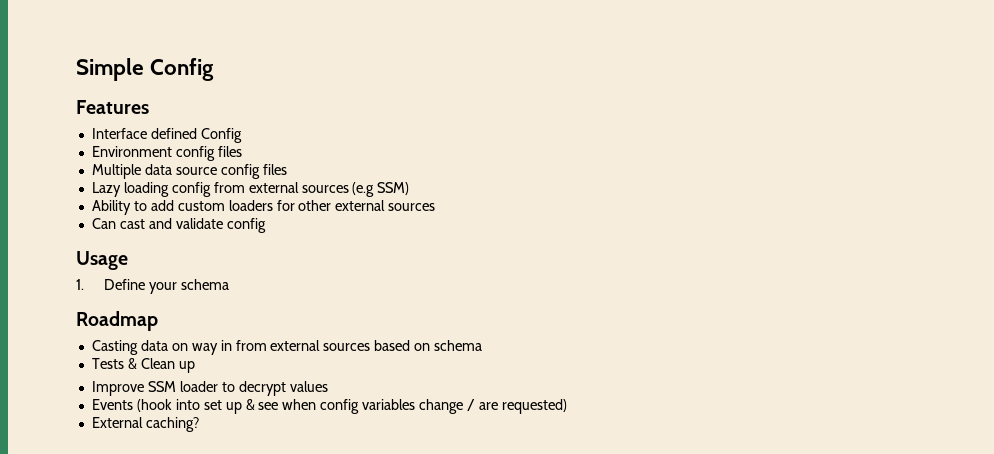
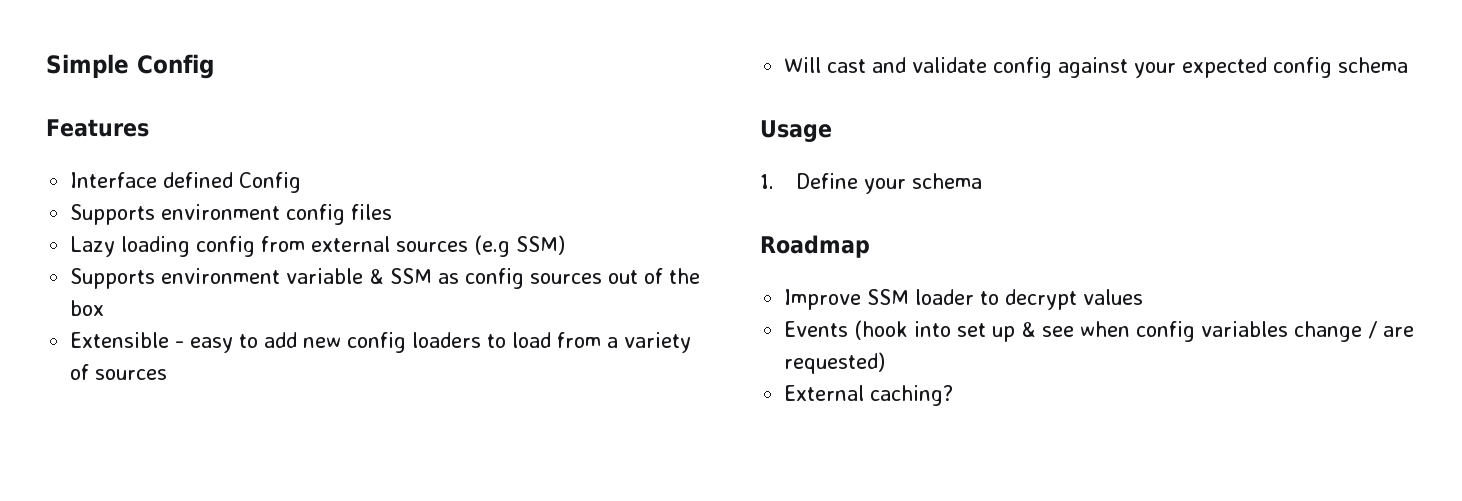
[91,146,242,161] [91,164,217,179] Environment config files // Multiple data source -> [70,204,281,225] Supports environment
[91,200,386,215] Ability to add custom loaders for other external -> [70,268,701,289] [70,300,105,316] [70,332,692,353] [70,364,90,380] Supports environment variable & SSM as config sources out of the box // Extensible - easy to add new config loaders to load from a variety of
[91,218,116,229] Can -> [784,57,822,73] Will
(266, 225) none -> [1058,57,1409,78] against your expected config schema
[91,340,483,355] [91,358,195,373] // Casting data on way in from external sources based on schema // Tests & Clean up -> (870, 246) none

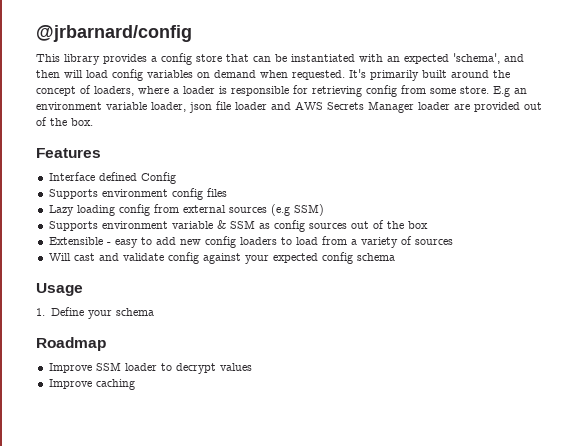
[46,54,214,79] Simple Config -> [36,25,192,42] [36,53,524,65] [36,69,510,81] [36,85,527,97] [36,101,542,113] [36,117,93,126] @jrbarnard/config // This library provides a config store that can be instantiated with an expected 'schema', and then will load config variables on demand when requested. It's primarily built around the concept of loaders, where a loader is responsible for retrieving config from some store. E.g an environment variable loader, json file loader and AWS Secrets Manager loader are provided out of the box.
[784,320,1415,342] [784,352,886,374] [784,385,954,406] Events (hook into set up & see when config variables change / are requested) // External caching? -> [48,379,135,390] Improve caching

